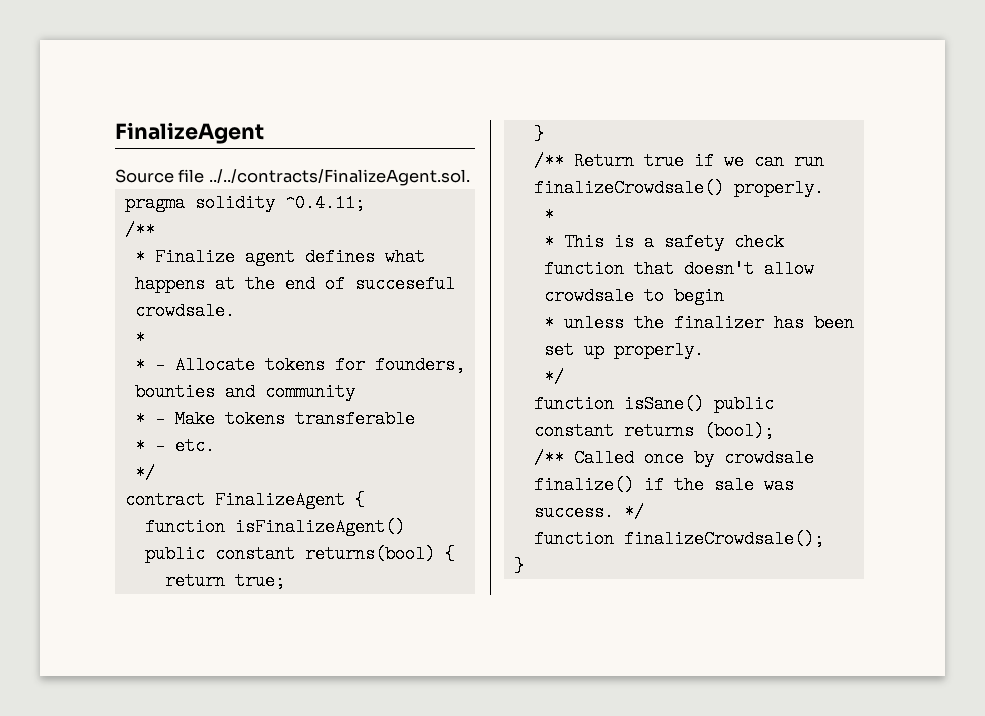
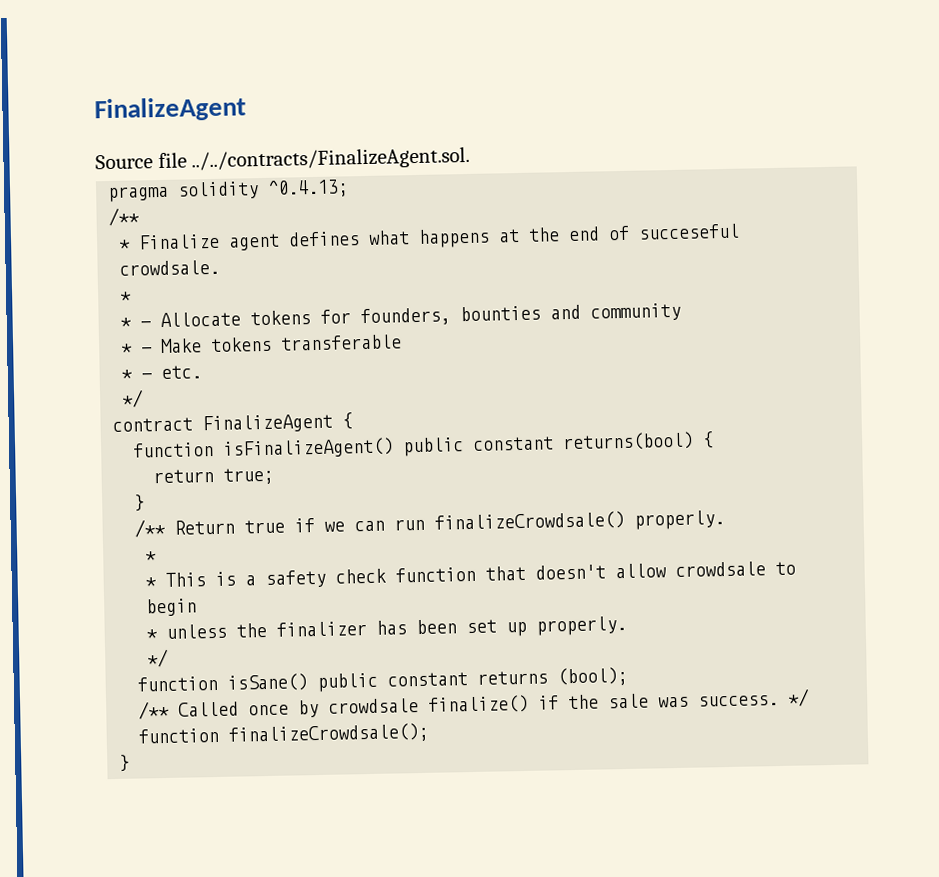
[284,194,365,212] ^0.4.11; -> [267,179,350,198] ^0.4.13;

